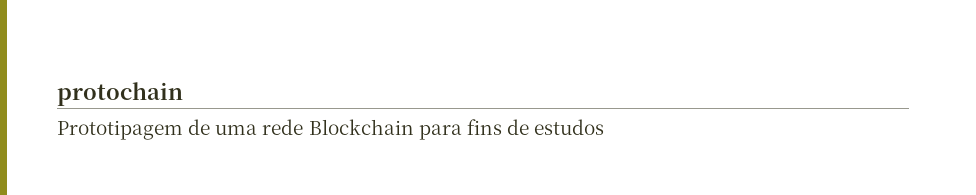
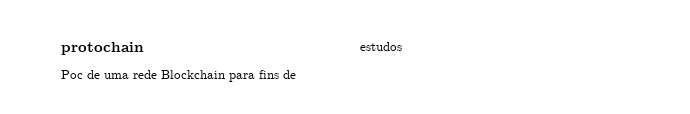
[57,120,183,140] Prototipagem -> [61,70,83,79] Poc

